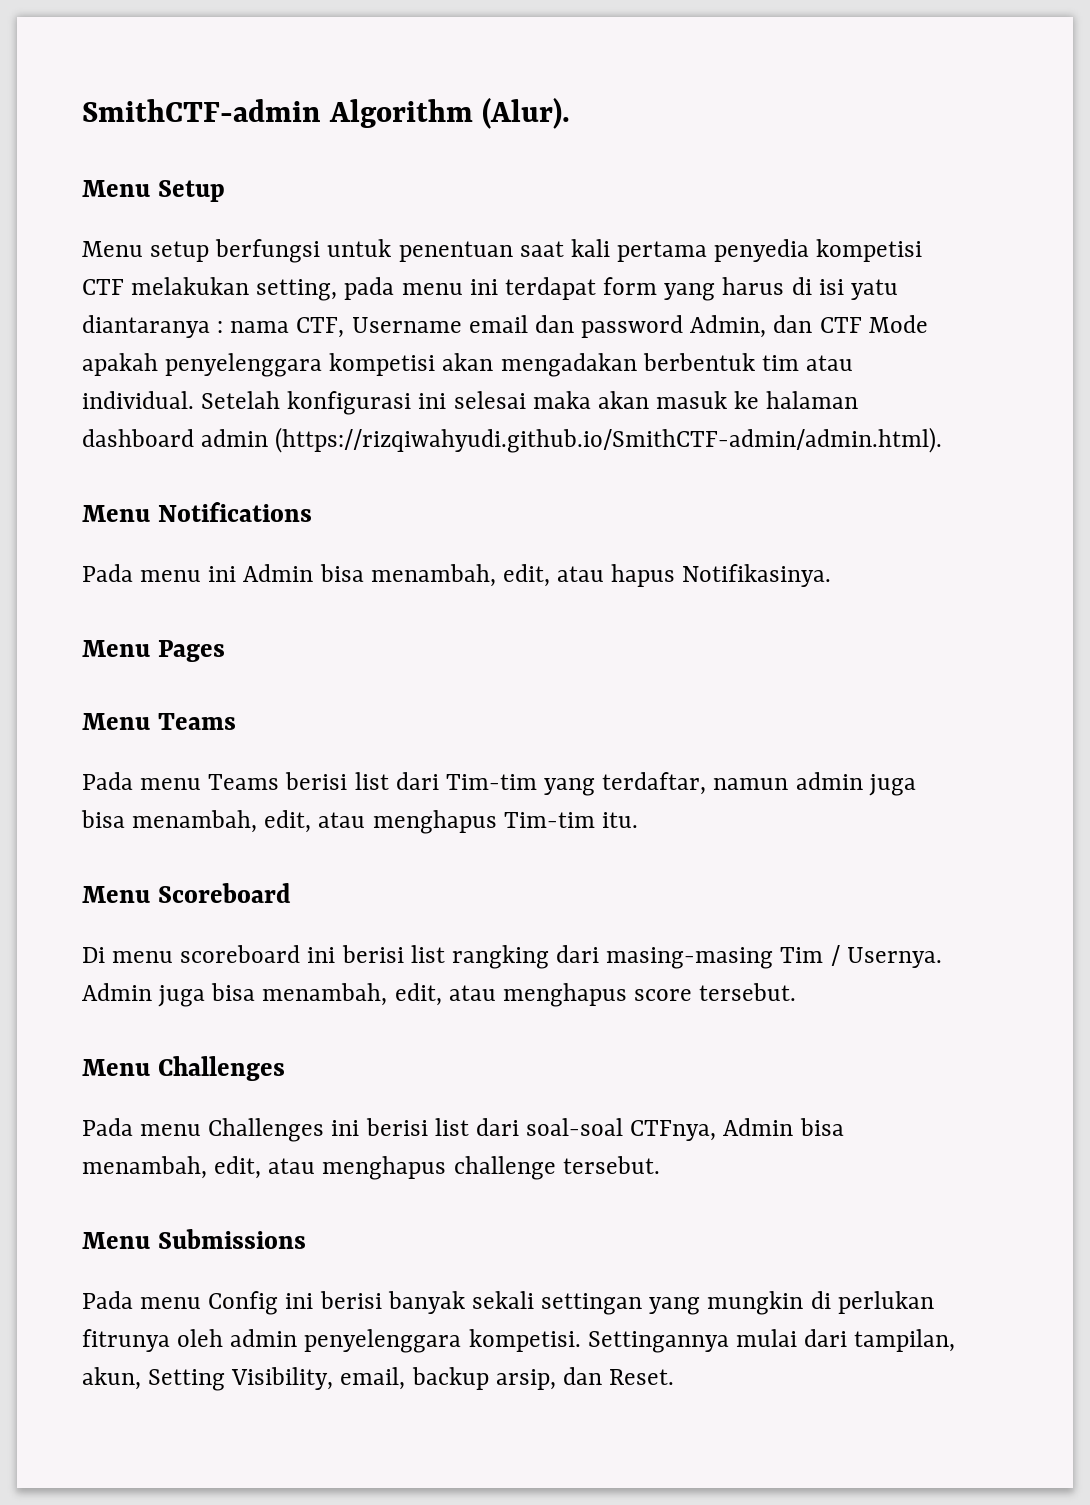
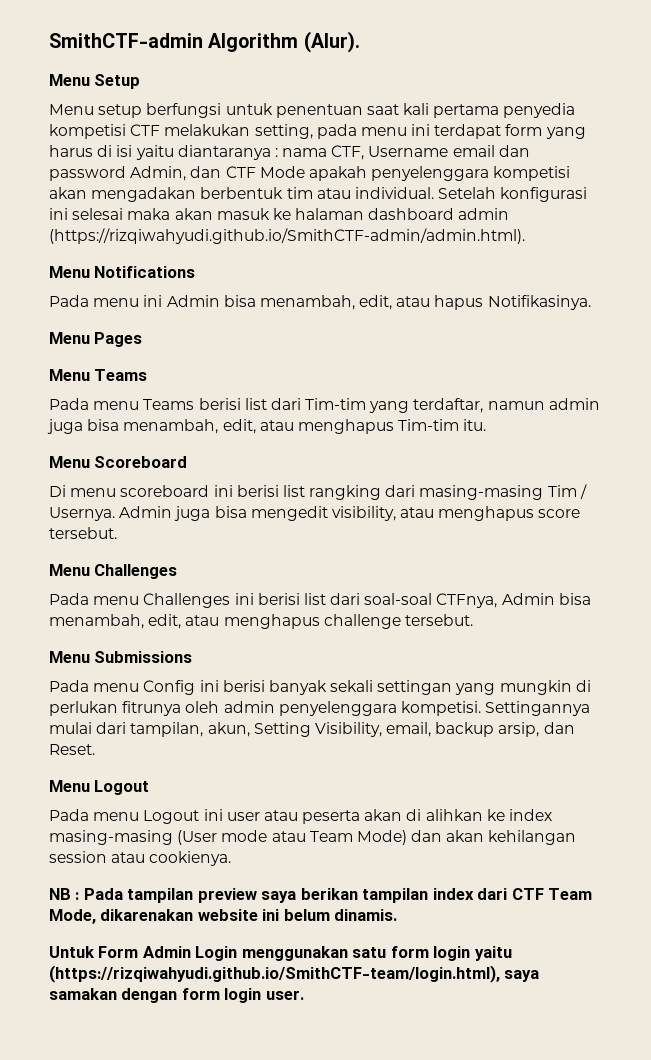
[850,279,898,300] yatu -> [135,145,174,160] yaitu
[262,983,442,1006] menambah, edit, -> [250,506,396,521] mengedit visibility,
(675, 1377) none -> [49,780,150,795] [49,809,553,824] [49,830,577,845] [49,851,232,866] [49,888,593,903] [49,909,398,924] [49,946,512,961] [49,965,540,983] [49,988,304,1003] // Menu Logout // Pada menu Logout ini user atau peserta akan di alihkan ke index masing-masing (User mode atau Team Mode) dan akan kehilangan session atau cookienya. // NB : Pada tampilan preview saya berikan tampilan index dari CTF Team Mode, dikarenakan website ini belum dinamis. // Untuk Form Admin Login menggunakan satu form login yaitu (https://rizqiwahyudi.github.io/SmithCTF-team/login.html), saya samakan dengan form login user.

